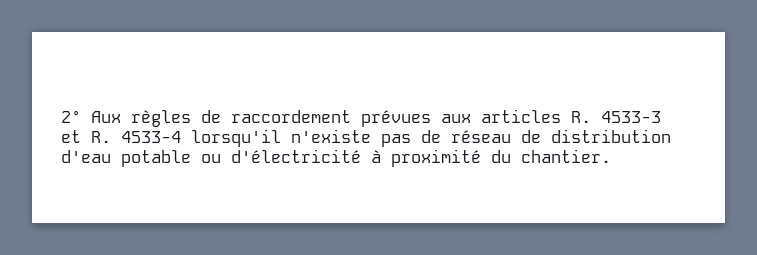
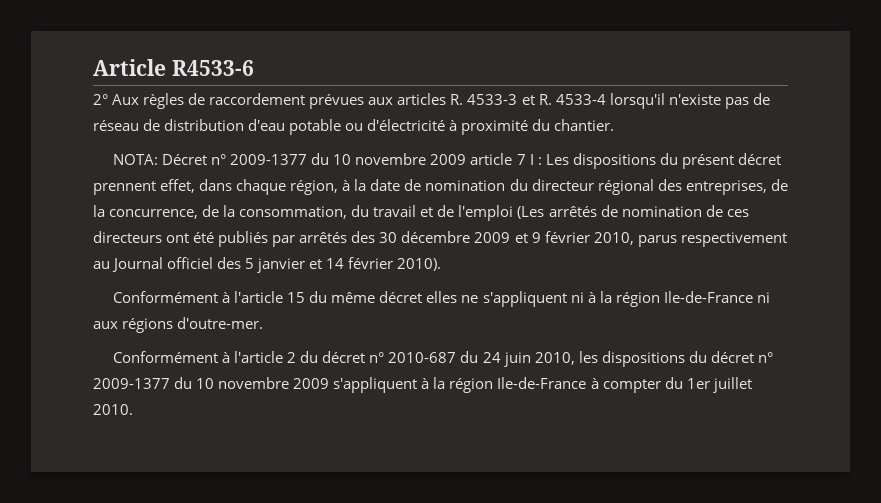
(61, 116) none -> [93,59,254,76] Article R4533-6 //
(611, 156) none -> [113,153,781,169] [93,179,788,195] [93,205,749,221] [93,231,787,247] [93,257,442,273] [113,291,770,307] [93,317,264,333] [113,351,773,367] [93,377,752,393] [93,404,133,415] // NOTA: Décret n° 2009-1377 du 10 novembre 2009 article 7 I : Les dispositions du présent décret prennent effet, dans chaque région, à la date de nomination du directeur régional des entreprises, de la concurrence, de la consommation, du travail et de l'emploi (Les arrêtés de nomination de ces directeurs ont été publiés par arrêtés des 30 décembre 2009 et 9 février 2010, parus respectivement au Journal officiel des 5 janvier et 14 février 2010). // Conformément à l'article 15 du même décret elles ne s'appliquent ni à la région Ile-de-France ni aux régions d'outre-mer. // Conformément à l'article 2 du décret n° 2010-687 du 24 juin 2010, les dispositions du décret n° 2009-1377 du 10 novembre 2009 s'appliquent à la région Ile-de-France à compter du 1er juillet 2010.

